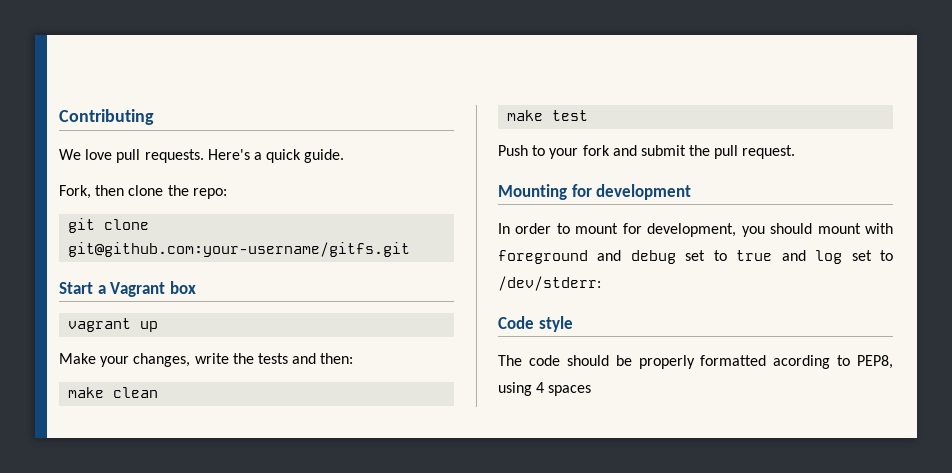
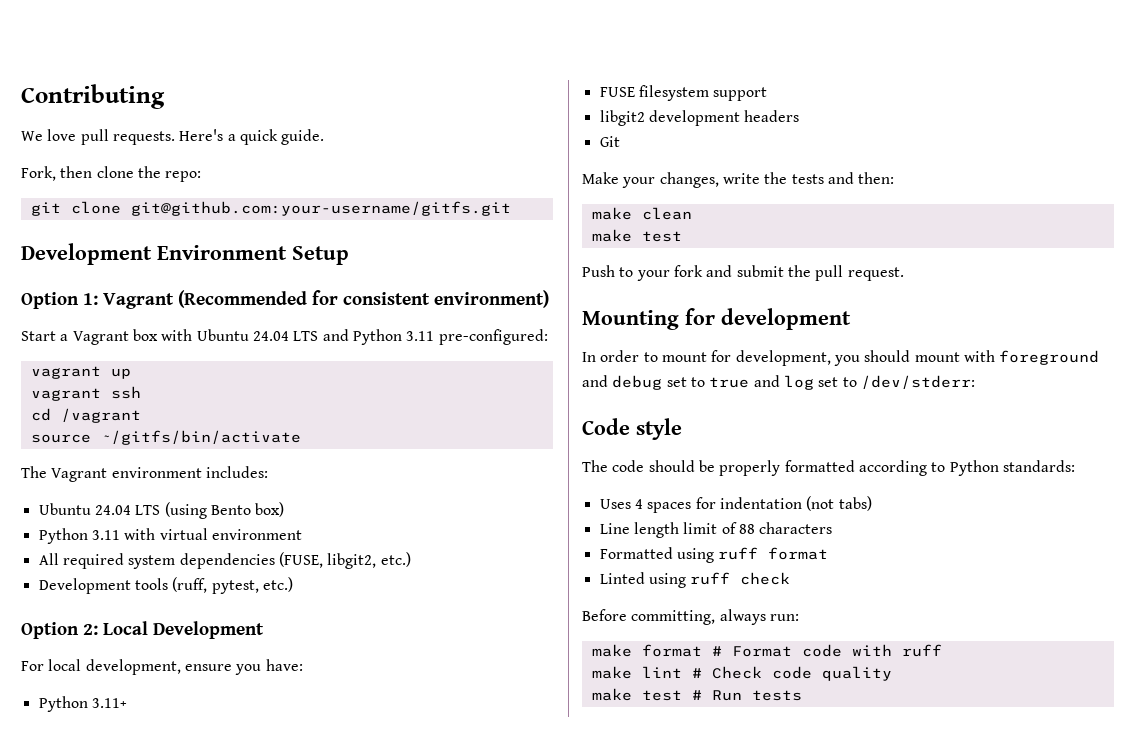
[59,281,196,297] [68,318,159,332] Start a Vagrant box // vagrant up -> [21,243,349,265] [21,290,549,309] [21,329,548,345] [30,366,131,379] [30,386,141,401] [30,408,141,423] [30,430,301,445] [21,466,268,482] [38,502,285,519] [38,528,302,544] [38,552,411,569] [38,577,293,594] [21,621,264,639] [21,659,303,675] [38,696,127,712] [599,85,768,101] [599,110,800,126] [599,136,620,147] Development Environment Setup // Option 1: Vagrant (Recommended for consistent environment) // Start a Vagrant box with Ubuntu 24.04 LTS and Python 3.11 pre-configured: // vagrant up // vagrant ssh // cd /vagrant // source ~/gitfs/bin/activate // The Vagrant environment includes: // Ubuntu 24.04 LTS (using Bento box) // Python 3.11 with virtual environment // All required system dependencies (FUSE, libgit2, etc.) // Development tools (ruff, pytest, etc.) // Option 2: Local Development // For local development, ensure you have: // Python 3.11+ // FUSE filesystem support // libgit2 development headers // Git
[773,355,893,369] [498,382,592,396] acording to PEP8, using 4 spaces -> [858,460,1075,476] [599,496,872,513] [599,522,833,538] [599,547,829,563] [599,572,791,588] [582,609,799,625] [591,644,942,657] [591,666,892,681] [591,688,802,701] according to Python standards: // Uses 4 spaces for indentation (not tabs) // Line length limit of 88 characters // Formatted using ruff format // Linted using ruff check // Before committing, always run: // make format # Format code with ruff // make lint # Check code quality // make test # Run tests

